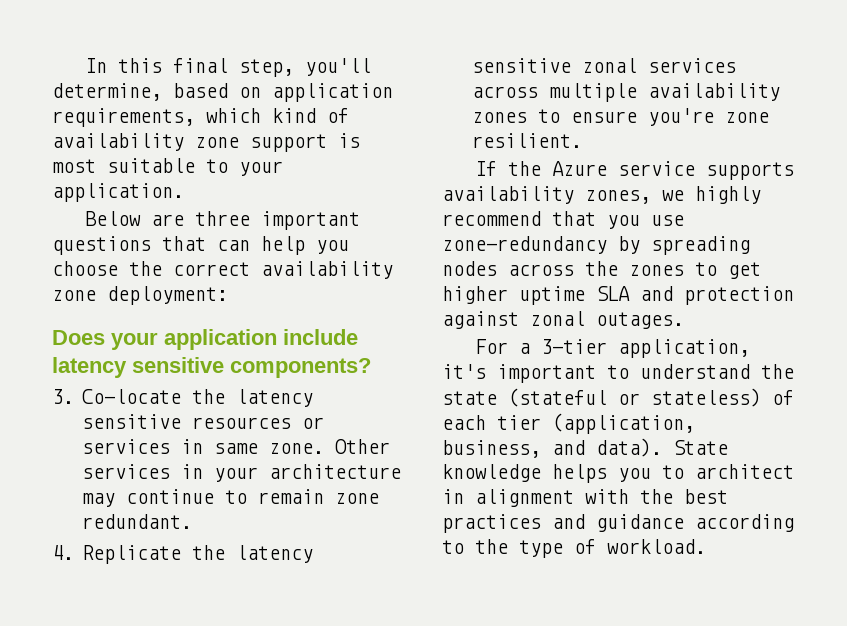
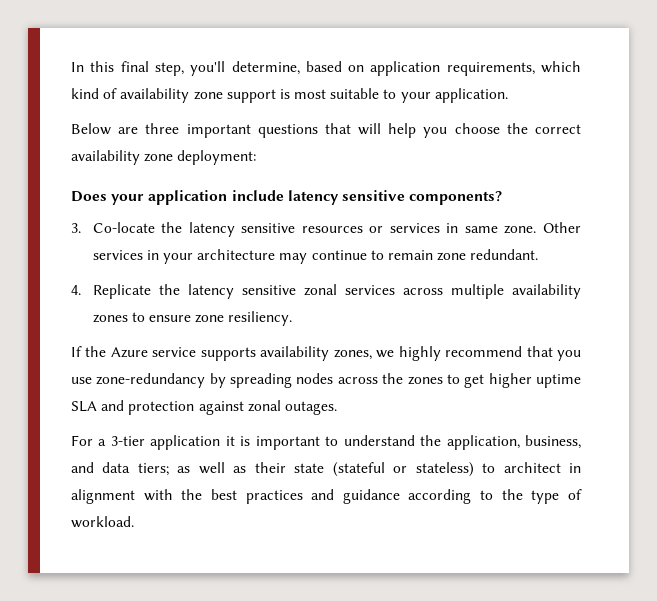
[217,240,250,251] can -> [358,123,382,135] will
[648,108,770,126] [472,133,583,148] you're zone resilient. -> [195,311,293,326] zone resiliency.
[618,339,751,358] [442,364,486,379] application, it's -> [150,435,251,450] application it is
[442,388,794,407] [442,413,695,434] [442,438,728,458] [442,464,651,483] state (stateful or stateless) of each tier (application, business, and data). State knowledge helps you -> [446,435,581,450] [71,462,474,477] application, business, and data tiers; as well as their state (stateful or stateless)

